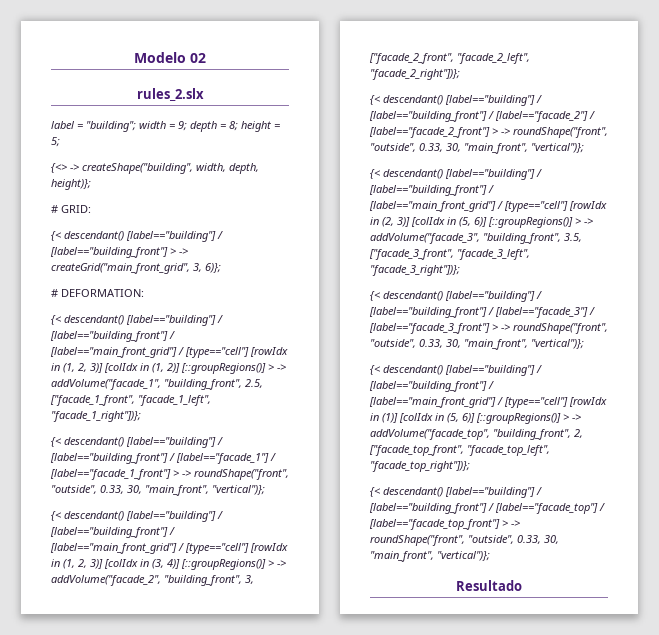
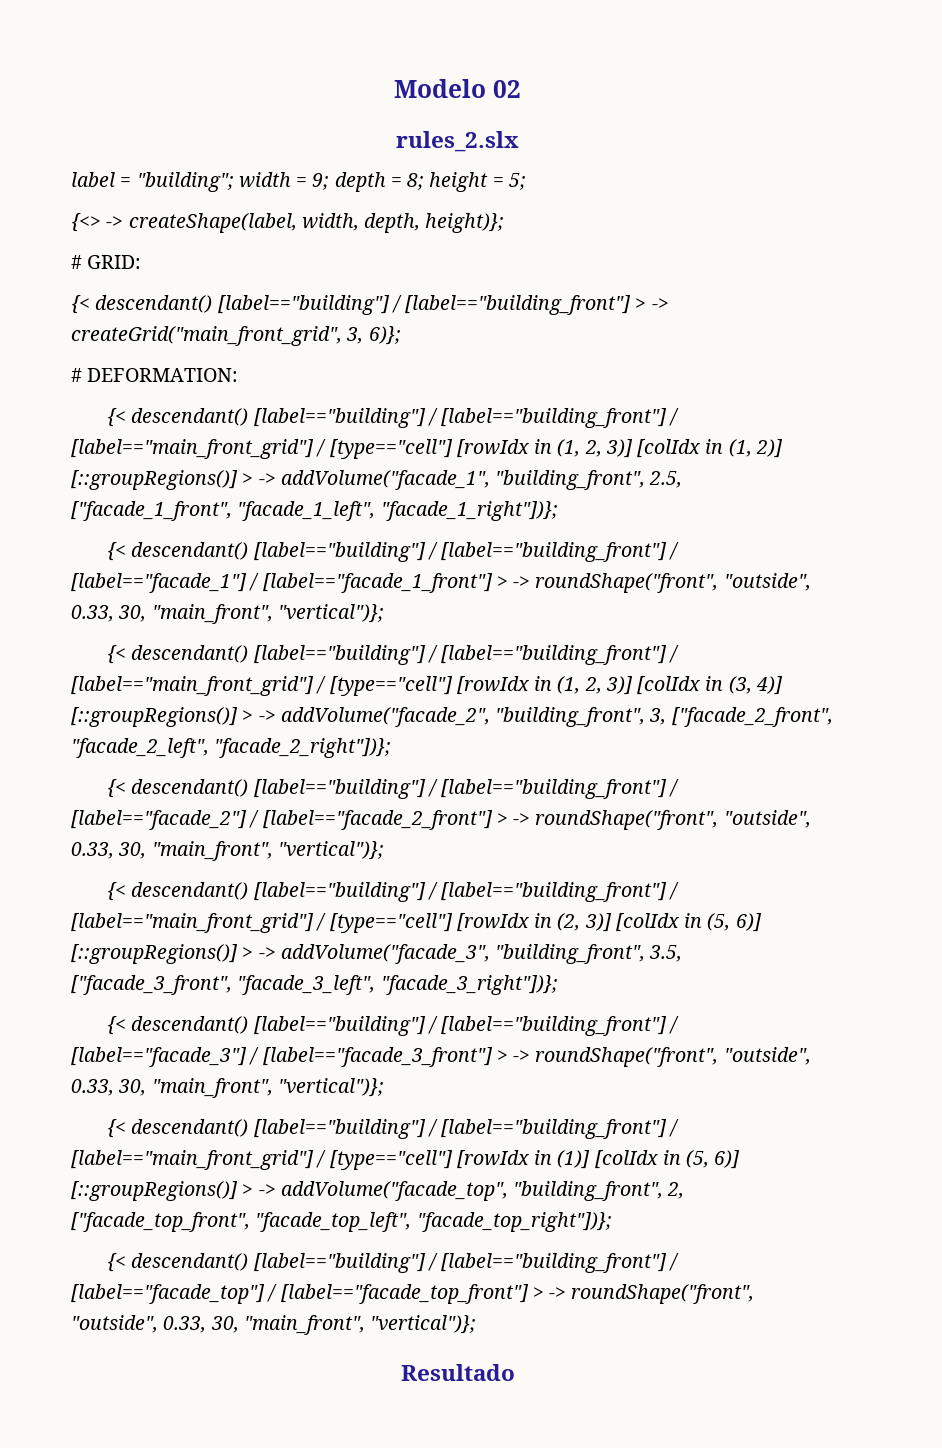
[82,163,193,174] createShape("building", -> [128,213,297,233] createShape(label,

